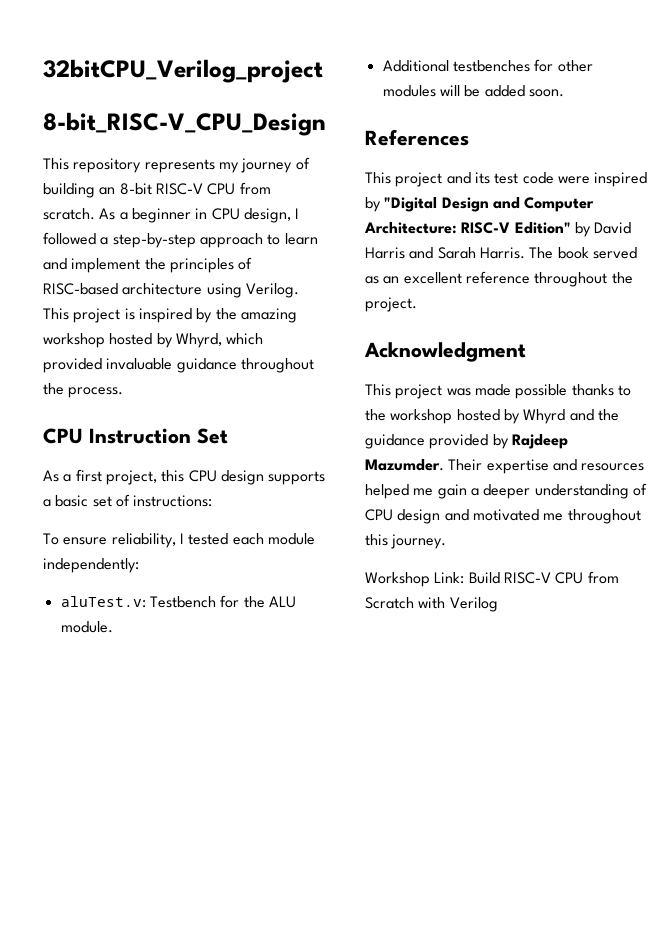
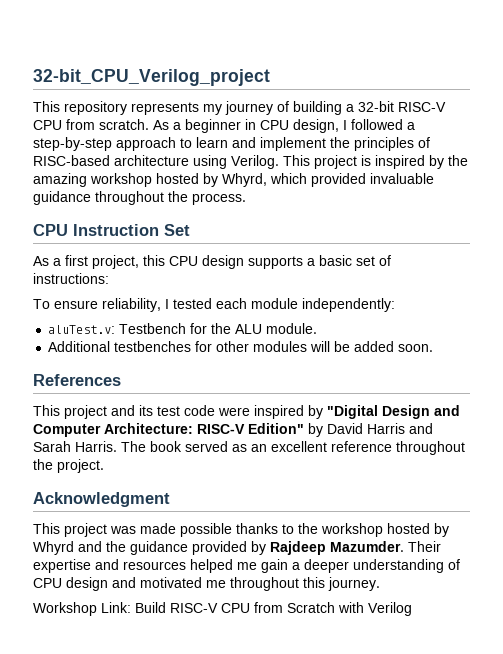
[43,59,323,83] [43,112,326,136] 32bitCPU_Verilog_project // 8-bit_RISC-V_CPU_Design -> [33,69,270,86] 32-bit_CPU_Verilog_project
[99,183,152,195] an 8-bit -> [346,101,394,112] a 32-bit

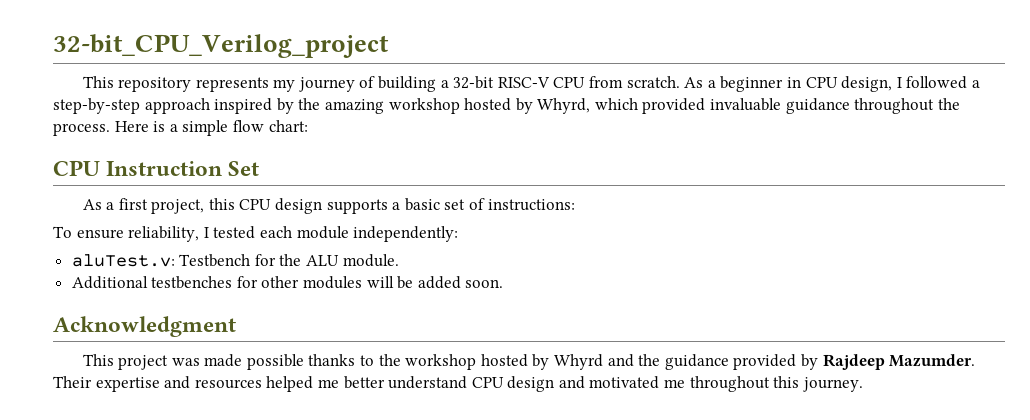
[180,137,430,151] [33,155,371,169] to learn and implement the principles of RISC-based architecture using Verilog. This project is -> (210, 106) none
(246, 199) none -> [114,120,308,136] Here is a simple flow chart:
[33,374,121,386] [33,405,460,419] [33,423,433,437] [33,441,465,455] [33,459,104,473] // References // This project and its test code were inspired by "Digital Design and Computer Architecture: RISC-V Edition" by David Harris and Sarah Harris. The book served as an excellent reference throughout the project. -> (504, 283) none
[261,559,460,573] gain a deeper understanding of -> [343,376,468,389] better understand
[33,602,412,616] // Workshop Link: Build RISC-V CPU from Scratch with Verilog -> (863, 384) none

